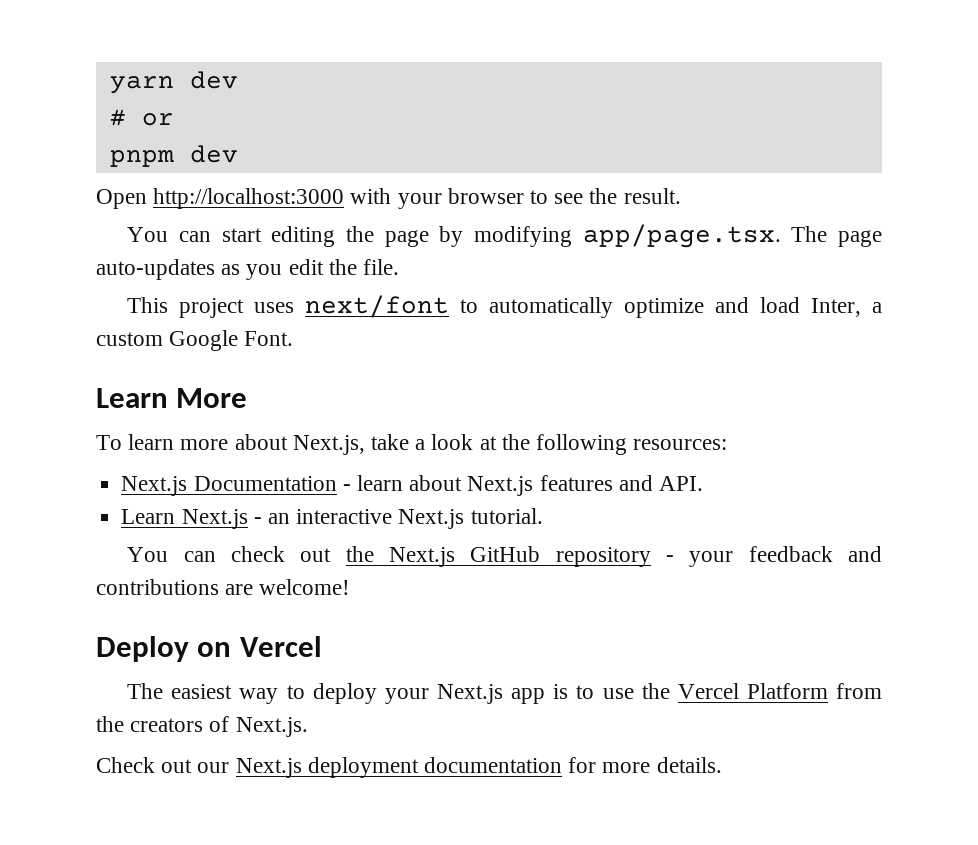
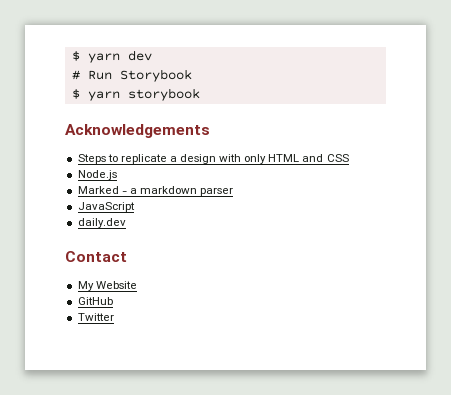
(109, 85) none -> [71,51,80,61] $
[141,113,174,126] [109,145,238,167] [96,188,681,209] [127,224,882,248] [96,259,400,280] [127,295,883,318] [96,330,294,351] [96,388,248,408] [96,434,728,455] [121,475,703,496] [121,508,543,529] [127,546,882,567] [96,579,351,595] [96,636,322,662] [127,683,883,704] [96,716,308,737] [96,757,722,778] or // pnpm dev // Open http://localhost:3000 with your browser to see the result. // You can start editing the page by modifying app/page.tsx. The page auto-updates as you edit the file. // This project uses next/font to automatically optimize and load Inter, a custom Google Font. // Learn More // To learn more about Next.js, take a look at the following resources: // Next.js Documentation - learn about Next.js features and API. // Learn Next.js - an interactive Next.js tutorial. // You can check out the Next.js GitHub repository - your feedback and contributions are welcome! // Deploy on Vercel // The easiest way to deploy your Next.js app is to use the Vercel Platform from the creators of Next.js. // Check out our Next.js deployment documentation for more details. -> [87,69,192,82] [71,88,200,101] [65,124,210,138] [77,154,349,164] [77,170,117,180] [77,186,234,196] [77,202,135,212] [77,218,126,228] [65,251,127,262] [77,281,137,291] [77,297,113,305] [77,313,114,321] Run Storybook // $ yarn storybook // Acknowledgements // Steps to replicate a design with only HTML and CSS // Node.js // Marked - a markdown parser // JavaScript // daily.dev // Contact // My Website // GitHub // Twitter

